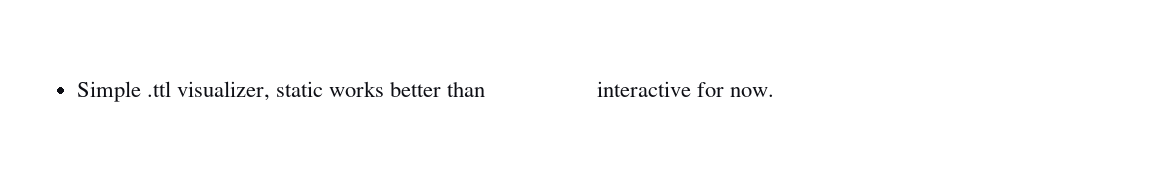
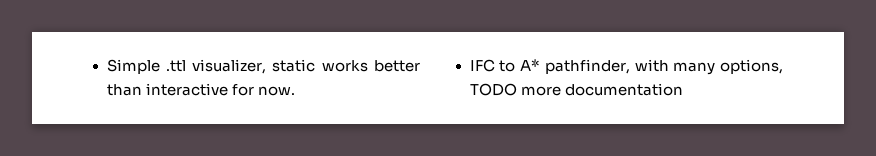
(774, 92) none -> [469,59,783,75] [469,83,683,96] // IFC to A* pathfinder, with many options, TODO more documentation

